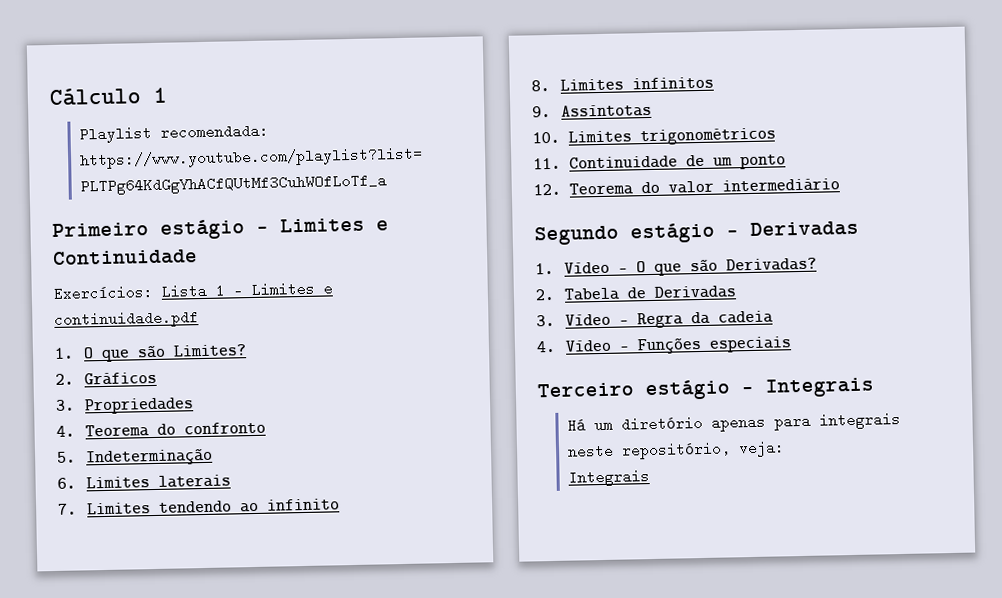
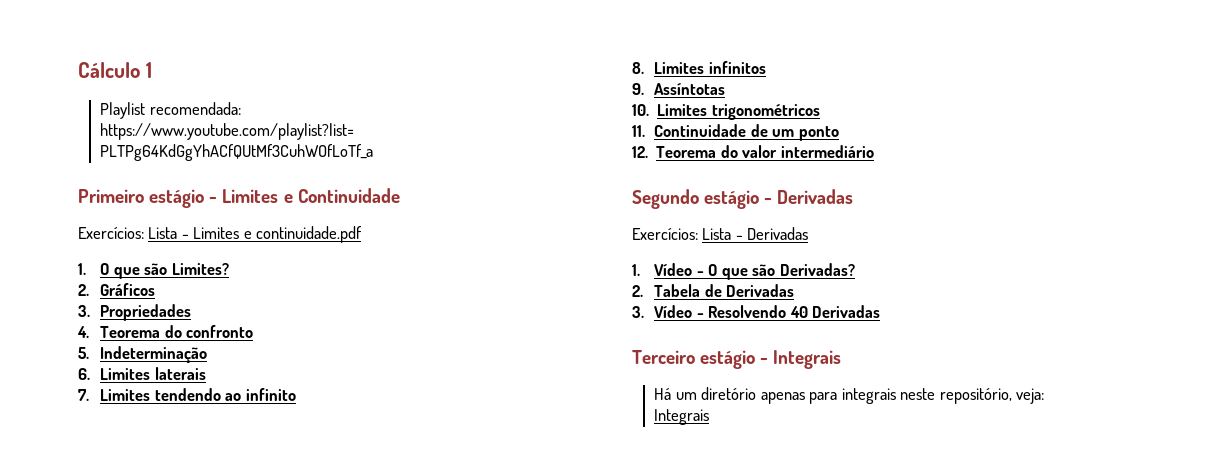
[215,283,225,298] 1 -> (178, 233) none
(859, 228) none -> [632,227,809,240] // Exercícios: Lista - Derivadas
[637,310,774,329] [536,336,793,355] Regra da cadeia // 4. Vídeo - Funções especiais -> [708,305,881,318] Resolvendo 40 Derivadas

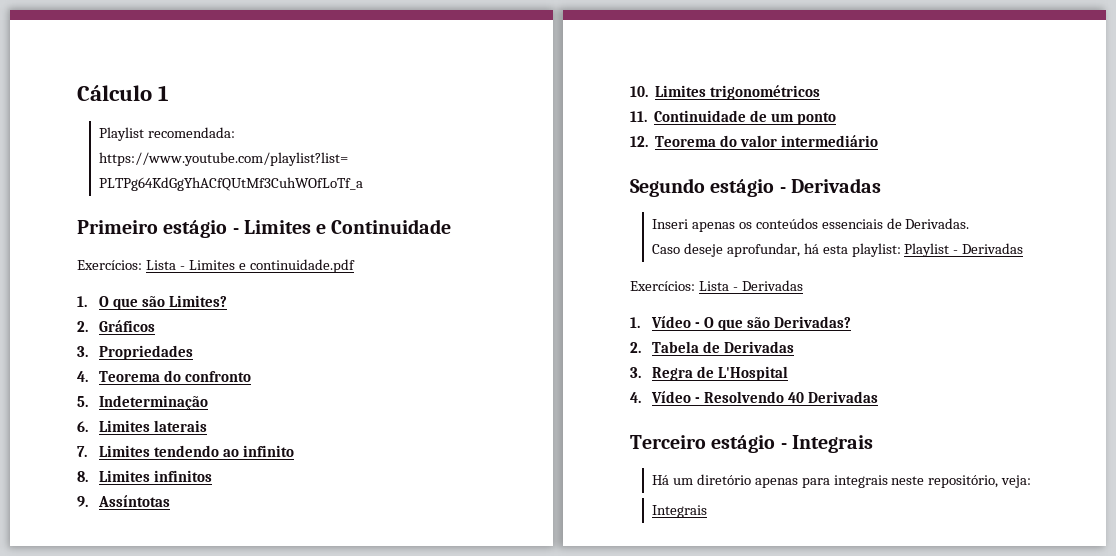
(854, 196) none -> [651,218,970,232] [651,243,1024,257] // Inseri apenas os conteúdos essenciais de Derivadas. // Caso deseje aprofundar, há esta playlist: Playlist - Derivadas
(644, 312) none -> [651,366,788,381] [630,392,641,403] Regra de L'Hospital // 4.

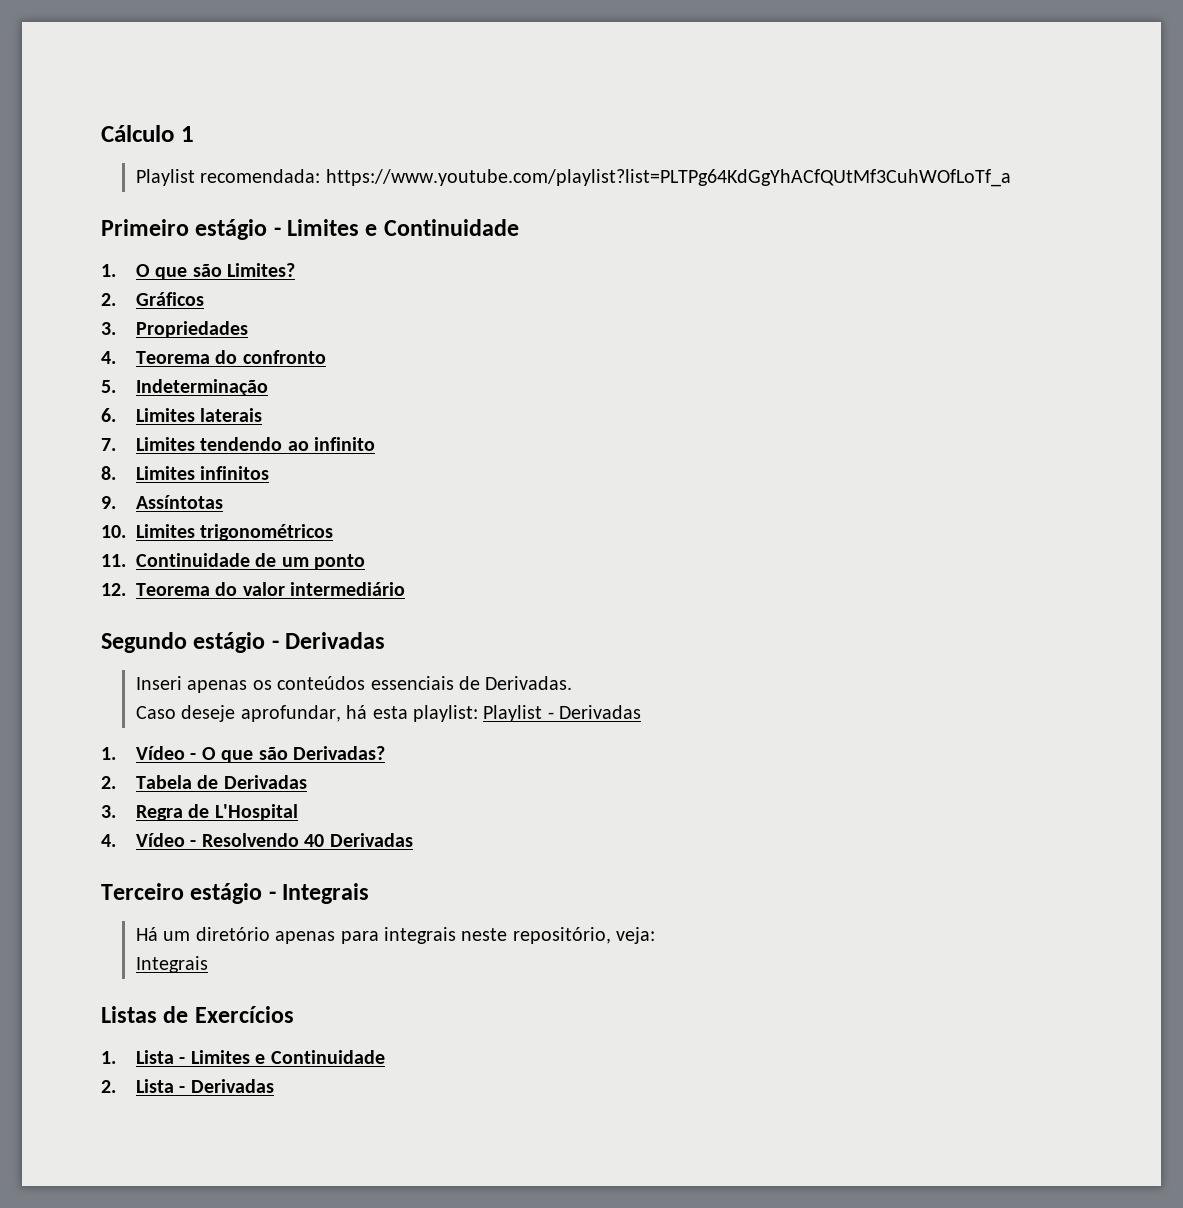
[77,259,355,273] // Exercícios: Lista - Limites e continuidade.pdf -> (519, 227) none
[630,280,803,291] // Exercícios: Lista - Derivadas -> (642, 712) none
(707, 511) none -> [101,1006,294,1023] [101,1050,385,1064] [101,1079,274,1093] // Listas de Exercícios // 1. Lista - Limites e Continuidade // 2. Lista - Derivadas

